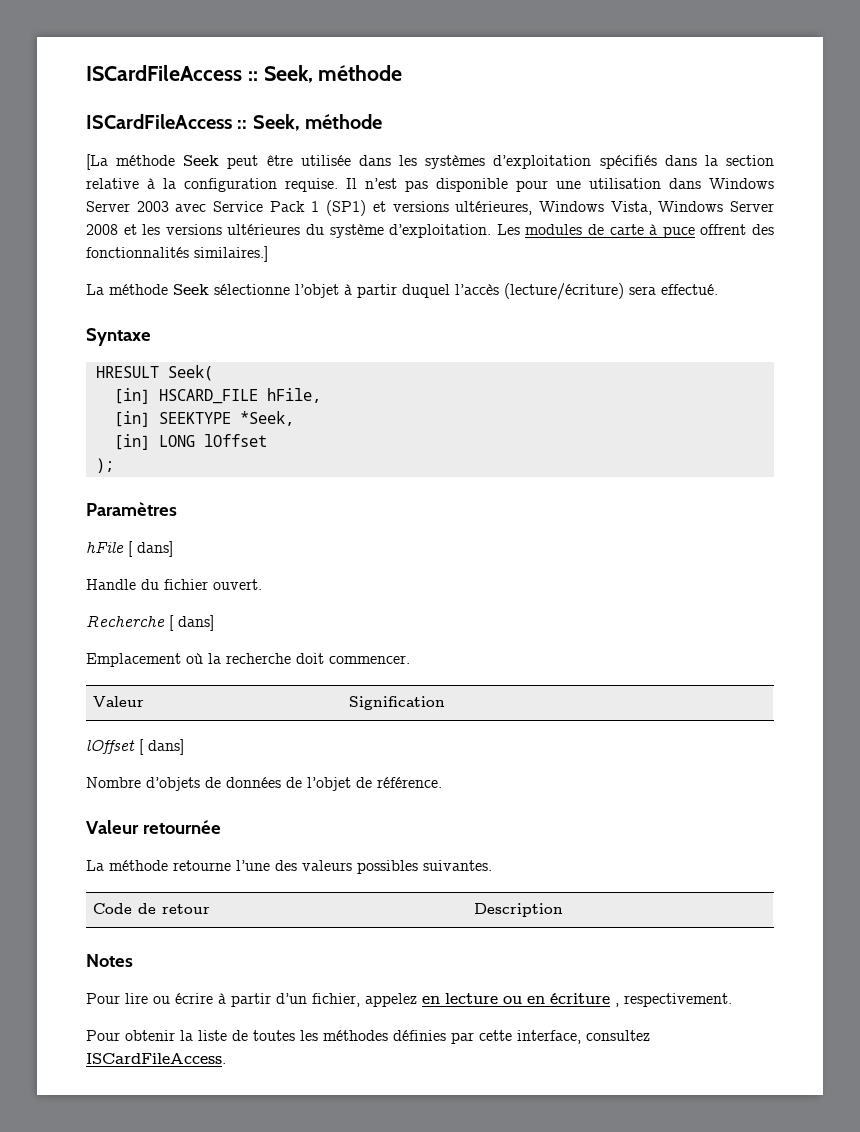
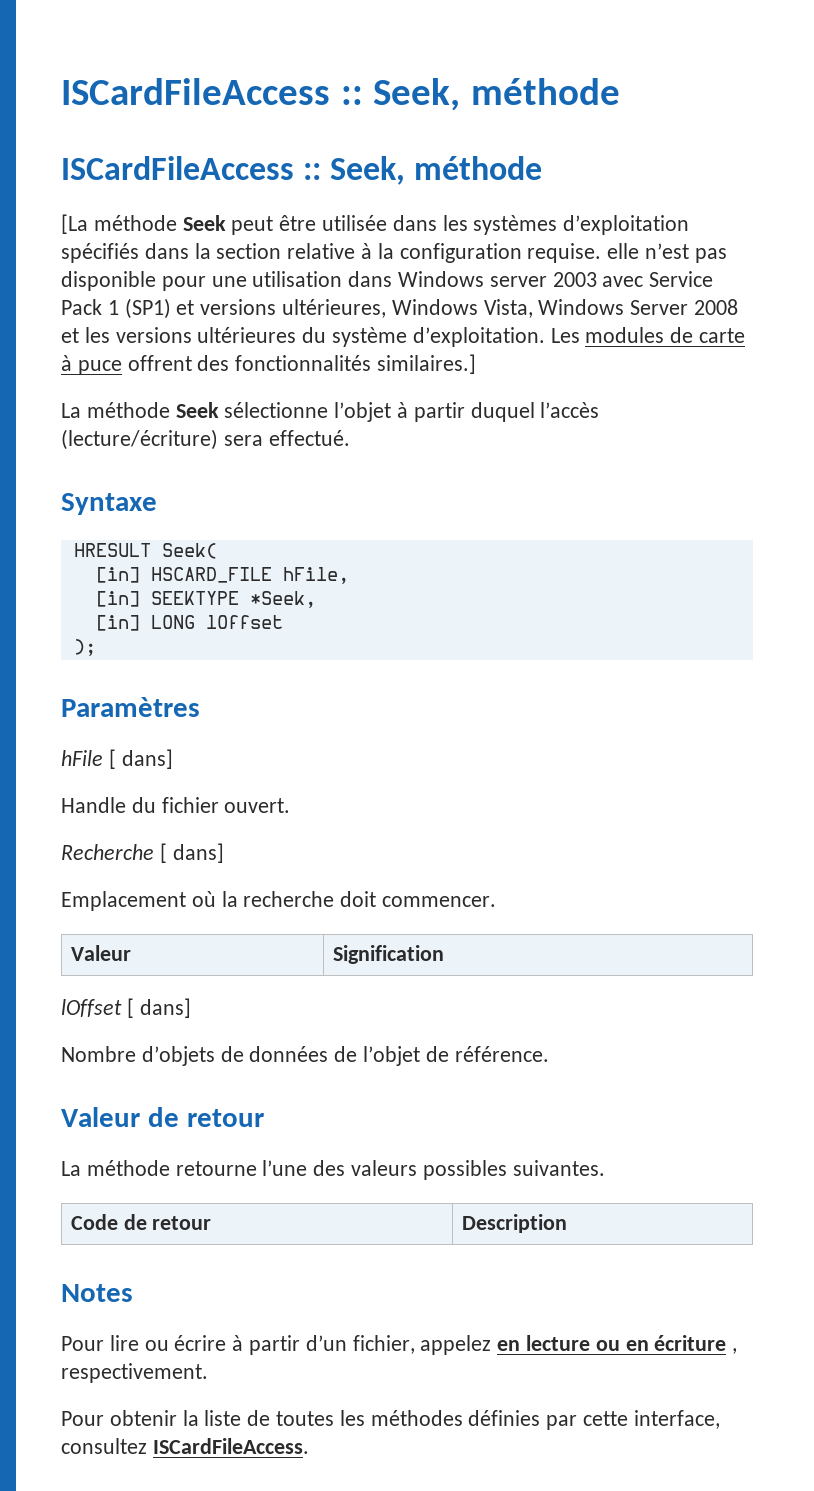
[346,178,357,189] Il -> [607,243,640,259] elle
[86,201,130,212] Server -> [489,276,547,287] server
[142,820,221,834] retournée -> [147,1107,264,1127] de retour

